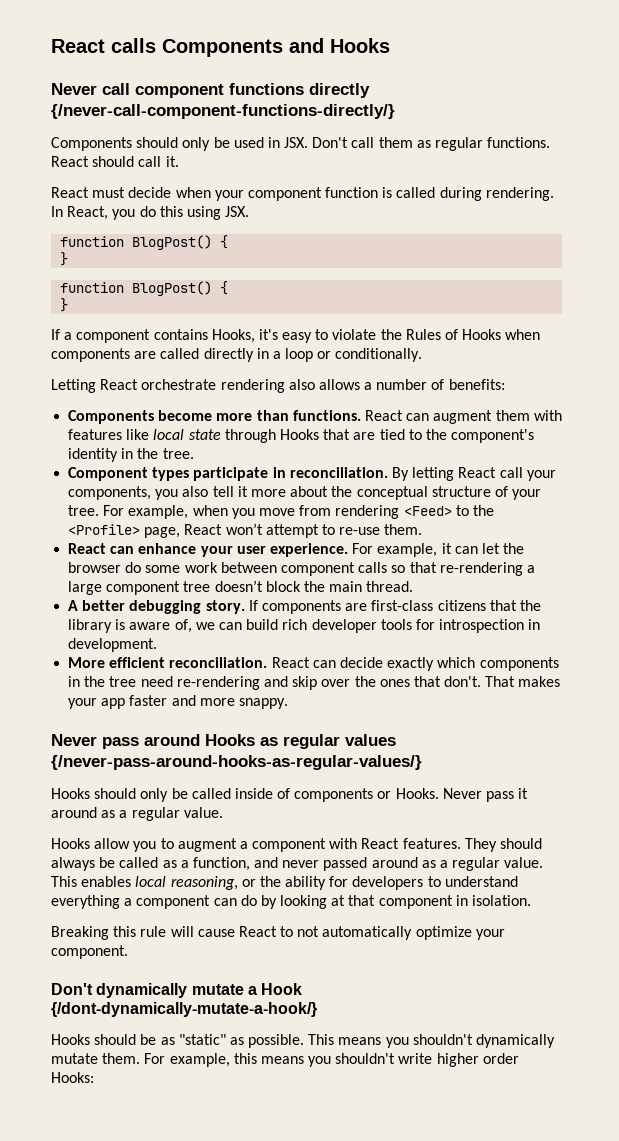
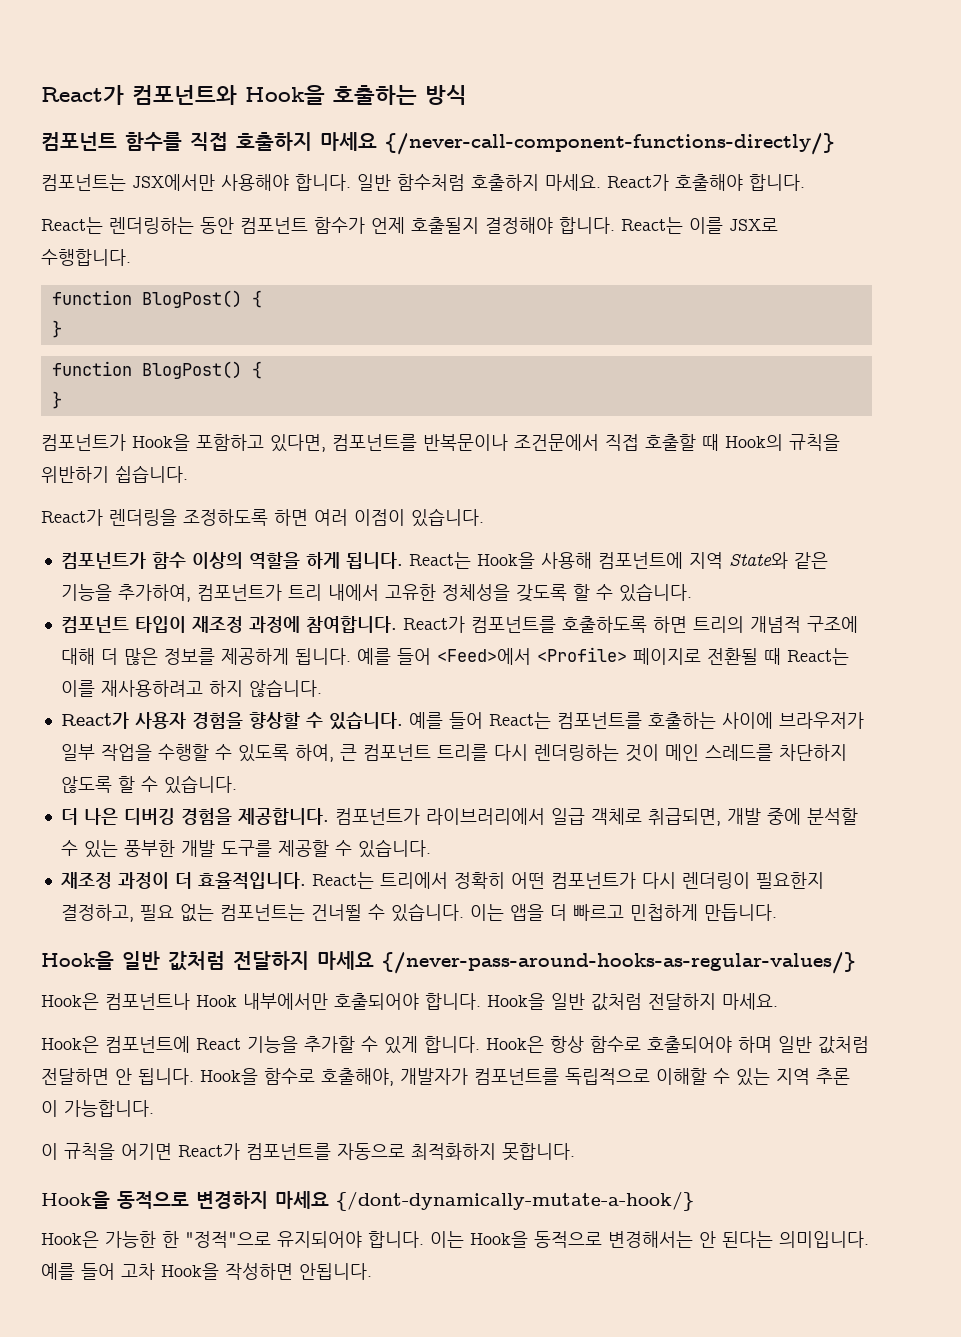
[51,38,390,57] [51,83,370,98] [51,104,395,119] [51,137,551,151] [51,156,179,167] [51,187,554,201] [51,206,250,220] React calls Components and Hooks // Never call component functions directly {/never-call-component-functions-directly/} // Components should only be used in JSX. Don't call them as regular functions. React should call it. // React must decide when your component function is called during rendering. In React, you do this using JSX. -> [41,85,467,105] [41,132,835,155] [41,174,805,191] [41,217,778,234] [41,249,131,266] React가 컴포넌트와 Hook을 호출하는 방식 // 컴포넌트 함수를 직접 호출하지 마세요 {/never-call-component-functions-directly/} // 컴포넌트는 JSX에서만 사용해야 합니다. 일반 함수처럼 호출하지 마세요. React가 호출해야 합니다. // React는 렌더링하는 동안 컴포넌트 함수가 언제 호출될지 결정해야 합니다. React는 이를 JSX로 수행합니다.
[51,329,541,343] [51,348,423,362] [51,379,505,393] [68,410,562,424] [68,429,535,443] [68,448,194,462] [68,467,556,481] [68,486,542,500] [68,505,494,519] [68,523,423,538] [68,543,525,557] [68,562,535,576] [68,580,414,595] [68,600,541,614] [68,619,541,633] [68,638,158,652] [68,657,559,671] [68,676,561,690] [68,695,288,709] [51,734,396,749] [51,755,422,770] [51,788,529,802] [51,807,223,821] [51,838,543,852] [51,857,544,871] [51,876,518,890] [51,895,532,909] [51,926,505,940] [51,945,128,959] [51,983,303,998] [51,1002,317,1017] [51,1034,556,1048] [51,1053,519,1067] [51,1072,94,1083] If a component contains Hooks, it's easy to violate the Rules of Hooks when components are called directly in a loop or conditionally. // Letting React orchestrate rendering also allows a number of benefits: // Components become more than functions. React can augment them with features like local state through Hooks that are tied to the component's identity in the tree. // Component types participate in reconciliation. By letting React call your components, you also tell it more about the conceptual structure of your tree. For example, when you move from rendering <Feed> to the <Profile> page, React won’t attempt to re-use them. // React can enhance your user experience. For example, it can let the browser do some work between component calls so that re-rendering a large component tree doesn’t block the main thread. // A better debugging story. If components are first-class citizens that the library is aware of, we can build rich developer tools for introspection in development. // More efficient reconciliation. React can decide exactly which components in the tree need re-rendering and skip over the ones that don't. That makes your app faster and more snappy. // Never pass around Hooks as regular values {/never-pass-around-hooks-as-regular-values/} // Hooks should only be called inside of components or Hooks. Never pass it around as a regular value. // Hooks allow you to augment a component with React features. They should always be called as a function, and never passed around as a regular value. This enables local reasoning, or the ability for developers to understand everything a component can do by looking at that component in isolation. // Breaking this rule will cause React to not automatically optimize your component. // Don't dynamically mutate a Hook {/dont-dynamically-mutate-a-hook/} // Hooks should be as "static" as possible. This means you shouldn't dynamically mutate them. For example, this means you shouldn't write higher order Hooks: -> [41,434,840,452] [41,465,188,483] [41,508,484,527] [60,552,828,569] [60,583,692,602] [60,616,858,633] [60,647,849,665] [60,679,322,697] [60,712,864,730] [60,744,847,762] [60,775,237,794] [60,808,858,826] [60,839,431,858] [60,872,824,889] [60,903,777,922] [41,951,856,974] [41,993,778,1011] [41,1036,869,1054] [41,1068,850,1086] [41,1100,154,1117] [41,1143,575,1161] [41,1191,694,1211] [41,1231,869,1248] [41,1263,372,1280] 컴포넌트가 Hook을 포함하고 있다면, 컴포넌트를 반복문이나 조건문에서 직접 호출할 때 Hook의 규칙을 위반하기 쉽습니다. // React가 렌더링을 조정하도록 하면 여러 이점이 있습니다. // 컴포넌트가 함수 이상의 역할을 하게 됩니다. React는 Hook을 사용해 컴포넌트에 지역 State와 같은 기능을 추가하여, 컴포넌트가 트리 내에서 고유한 정체성을 갖도록 할 수 있습니다. // 컴포넌트 타입이 재조정 과정에 참여합니다. React가 컴포넌트를 호출하도록 하면 트리의 개념적 구조에 대해 더 많은 정보를 제공하게 됩니다. 예를 들어 <Feed>에서 <Profile> 페이지로 전환될 때 React는 이를 재사용하려고 하지 않습니다. // React가 사용자 경험을 향상할 수 있습니다. 예를 들어 React는 컴포넌트를 호출하는 사이에 브라우저가 일부 작업을 수행할 수 있도록 하여, 큰 컴포넌트 트리를 다시 렌더링하는 것이 메인 스레드를 차단하지 않도록 할 수 있습니다. // 더 나은 디버깅 경험을 제공합니다. 컴포넌트가 라이브러리에서 일급 객체로 취급되면, 개발 중에 분석할 수 있는 풍부한 개발 도구를 제공할 수 있습니다. // 재조정 과정이 더 효율적입니다. React는 트리에서 정확히 어떤 컴포넌트가 다시 렌더링이 필요한지 결정하고, 필요 없는 컴포넌트는 건너뛸 수 있습니다. 이는 앱을 더 빠르고 민첩하게 만듭니다. // Hook을 일반 값처럼 전달하지 마세요 {/never-pass-around-hooks-as-regular-values/} // Hook은 컴포넌트나 Hook 내부에서만 호출되어야 합니다. Hook을 일반 값처럼 전달하지 마세요. // Hook은 컴포넌트에 React 기능을 추가할 수 있게 합니다. Hook은 항상 함수로 호출되어야 하며 일반 값처럼 전달하면 안 됩니다. Hook을 함수로 호출해야, 개발자가 컴포넌트를 독립적으로 이해할 수 있는 지역 추론 이 가능합니다. // 이 규칙을 어기면 React가 컴포넌트를 자동으로 최적화하지 못합니다. // Hook을 동적으로 변경하지 마세요 {/dont-dynamically-mutate-a-hook/} // Hook은 가능한 한 "정적"으로 유지되어야 합니다. 이는 Hook을 동적으로 변경해서는 안 된다는 의미입니다. 예를 들어 고차 Hook을 작성하면 안됩니다.

